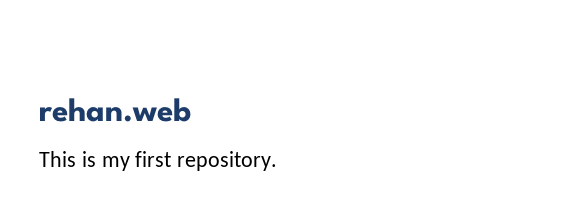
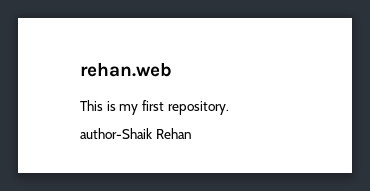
(278, 161) none -> [80,128,192,139] // author-Shaik Rehan

